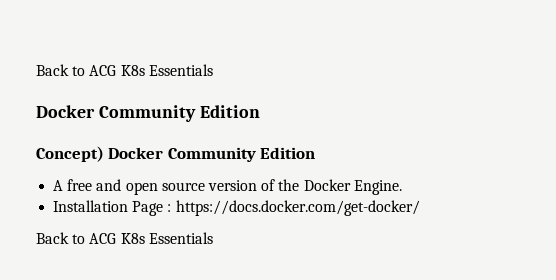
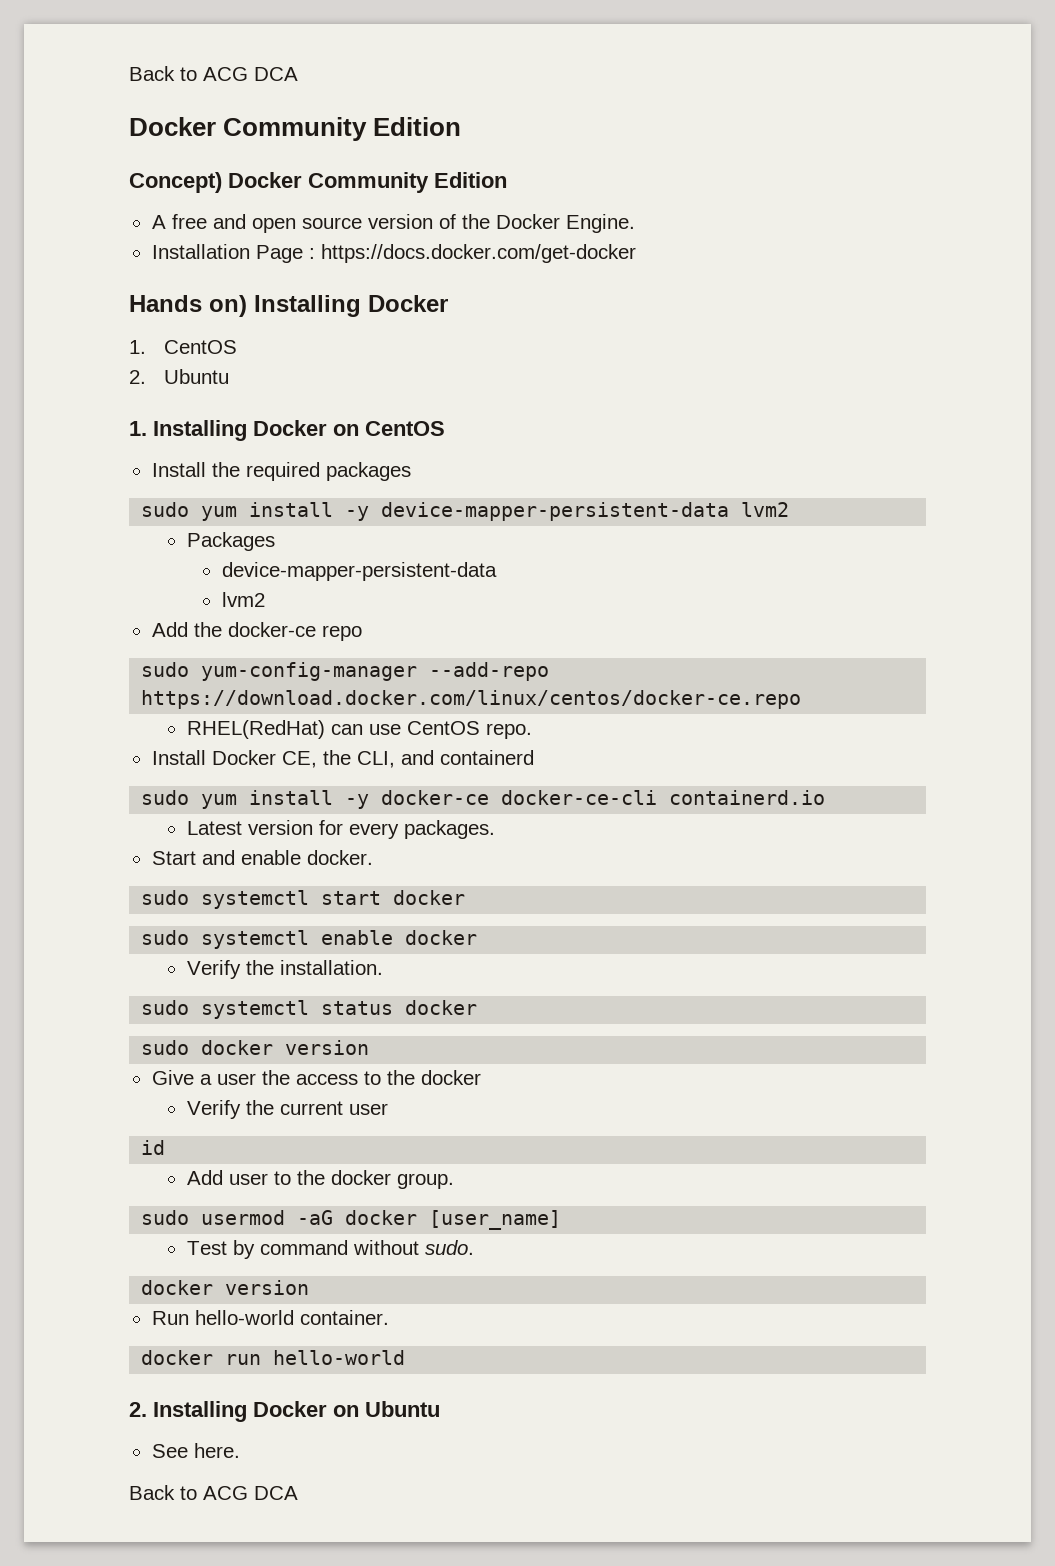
[36,64,213,76] Back to ACG K8s Essentials -> [129,66,298,81] Back to ACG DCA
[175,200,420,216] [36,232,213,244] https://docs.docker.com/get-docker/ // Back to ACG K8s Essentials -> [320,244,636,263] [129,295,448,317] [129,340,238,354] [129,369,230,384] [129,420,445,441] [151,462,411,481] [141,502,790,521] [186,532,275,551] [221,562,497,581] [221,592,265,607] [151,622,362,641] [141,662,550,681] [141,690,802,709] [186,720,532,739] [151,750,534,768] [141,790,826,809] [186,820,495,839] [151,850,373,865] [141,890,466,909] [141,930,478,949] [186,960,383,979] [141,1000,478,1019] [141,1040,370,1055] [151,1070,481,1085] [186,1100,388,1119] [141,1140,166,1155] [186,1170,454,1189] [141,1210,562,1230] [186,1240,474,1259] [141,1280,310,1295] [151,1310,389,1325] [141,1350,406,1365] [129,1401,440,1422] [151,1443,240,1458] [129,1485,298,1500] https://docs.docker.com/get-docker // Hands on) Installing Docker // 1. CentOS // 2. Ubuntu // 1. Installing Docker on CentOS // Install the required packages // sudo yum install -y device-mapper-persistent-data lvm2 // Packages // device-mapper-persistent-data // lvm2 // Add the docker-ce repo // sudo yum-config-manager --add-repo https://download.docker.com/linux/centos/docker-ce.repo // RHEL(RedHat) can use CentOS repo. // Install Docker CE, the CLI, and containerd // sudo yum install -y docker-ce docker-ce-cli containerd.io // Latest version for every packages. // Start and enable docker. // sudo systemctl start docker // sudo systemctl enable docker // Verify the installation. // sudo systemctl status docker // sudo docker version // Give a user the access to the docker // Verify the current user // id // Add user to the docker group. // sudo usermod -aG docker [user_name] // Test by command without sudo. // docker version // Run hello-world container. // docker run hello-world // 2. Installing Docker on Ubuntu // See here. // Back to ACG DCA

